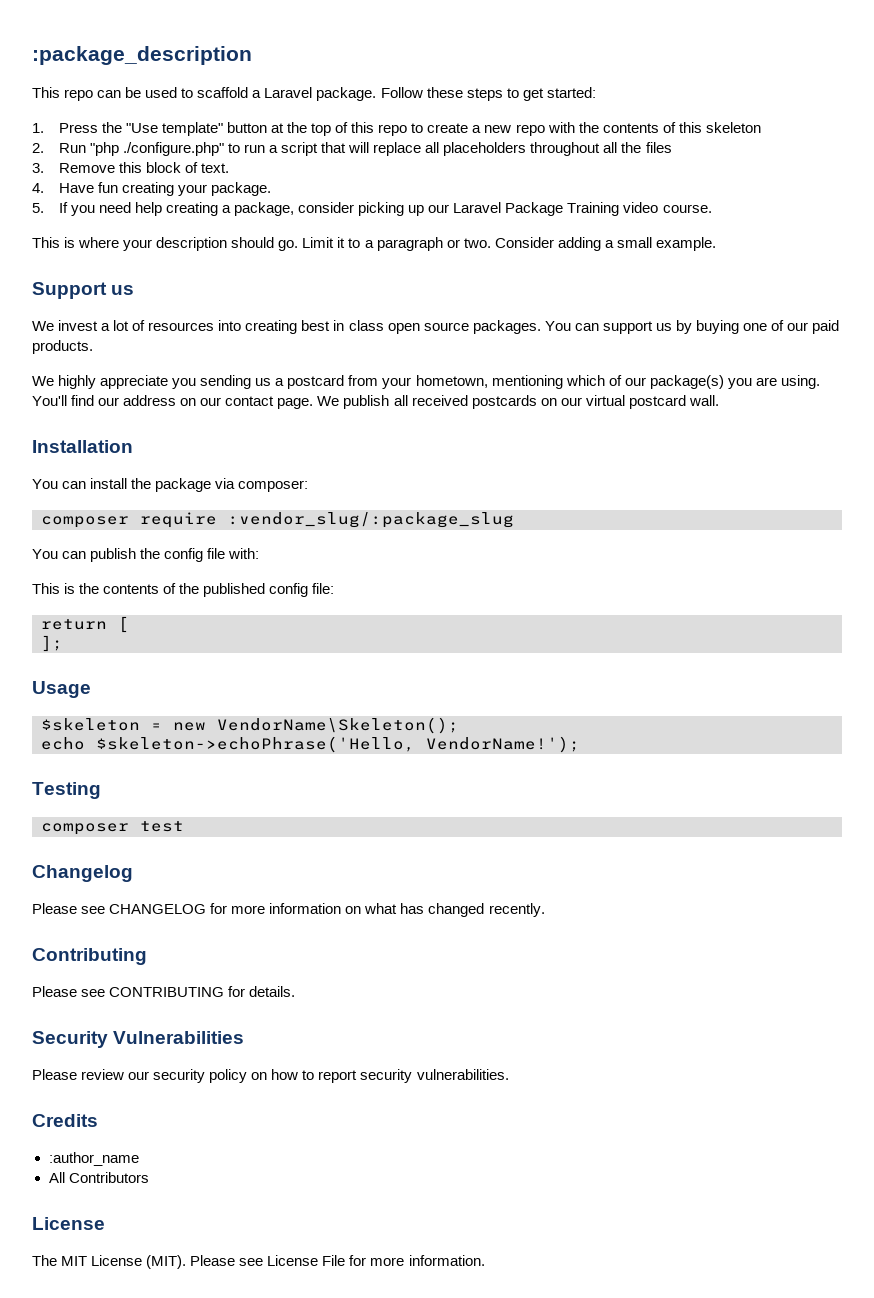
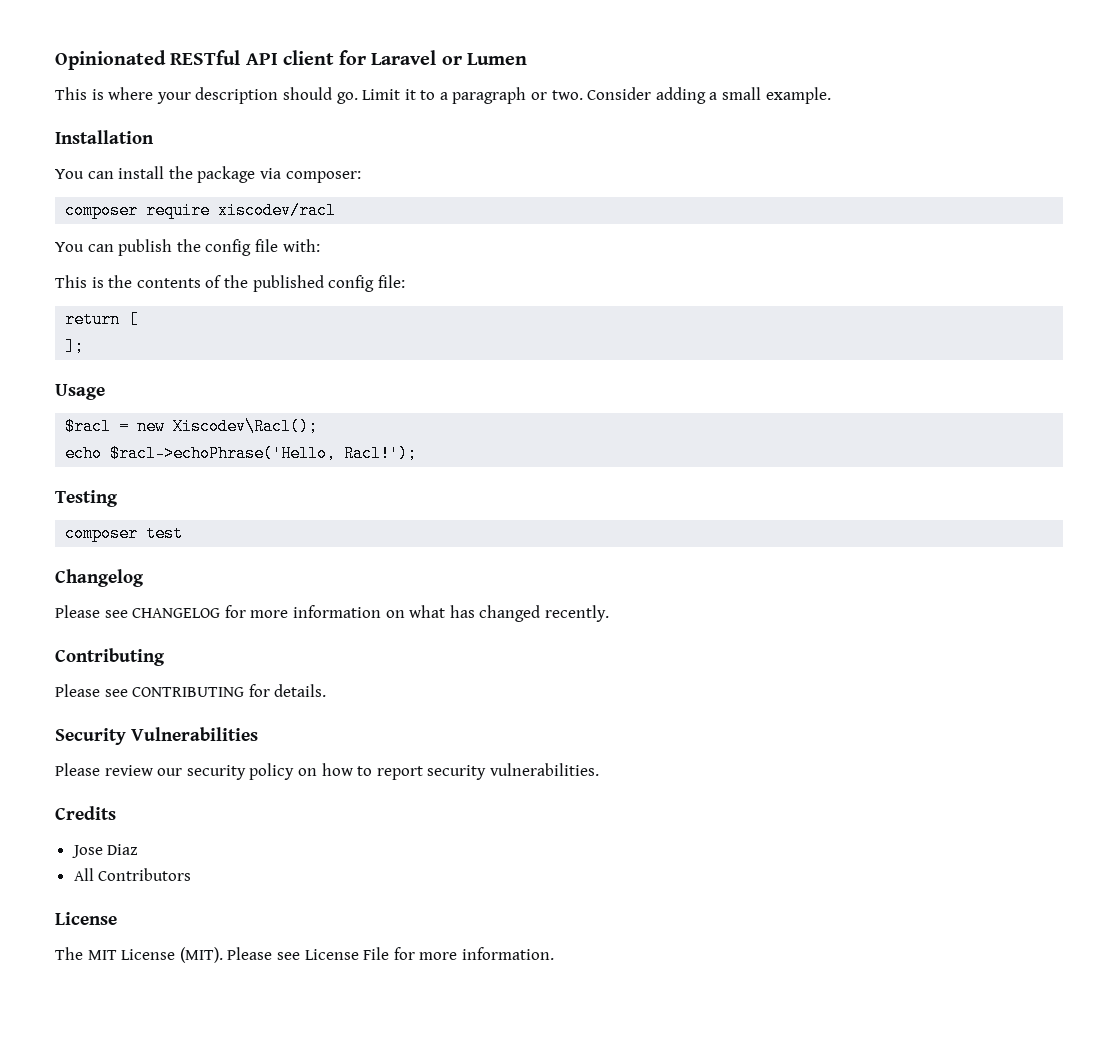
[32,46,252,65] [32,87,596,101] [32,122,761,136] [32,142,672,156] [32,162,229,173] [32,182,271,196] [32,202,712,216] :package_description // This repo can be used to scaffold a Laravel package. Follow these steps to get started: // 1. Press the "Use template" button at the top of this repo to create a new repo with the contents of this skeleton // 2. Run "php ./configure.php" to run a script that will replace all placeholders throughout all the files // 3. Remove this block of text. // 4. Have fun creating your package. // 5. If you need help creating a package, consider picking up our Laravel Package Training video course. -> [55,50,527,70] Opinionated RESTful API client for Laravel or Lumen
[32,282,135,299] [32,320,840,334] [32,340,93,354] [32,375,820,389] [32,395,719,409] // Support us // We invest a lot of resources into creating best in class open source packages. You can support us by buying one of our paid products. // We highly appreciate you sending us a postcard from your hometown, mentioning which of our package(s) you are using. You'll find our address on our contact page. We publish all received postcards on our virtual postcard wall. -> (831, 95) none
[228,512,514,528] :vendor_slug/:package_slug -> [218,202,337,219] xiscodev/racl
[41,718,140,731] $skeleton -> [65,418,112,435] $racl
[217,717,459,734] VendorName\Skeleton(); -> [173,418,319,435] Xiscodev\Racl();
[96,736,580,753] $skeleton->echoPhrase('Hello, VendorName!'); -> [110,445,418,462] $racl->echoPhrase('Hello, Racl!');
[48,1152,139,1166] :author_name -> [71,844,139,858] Jose Diaz

